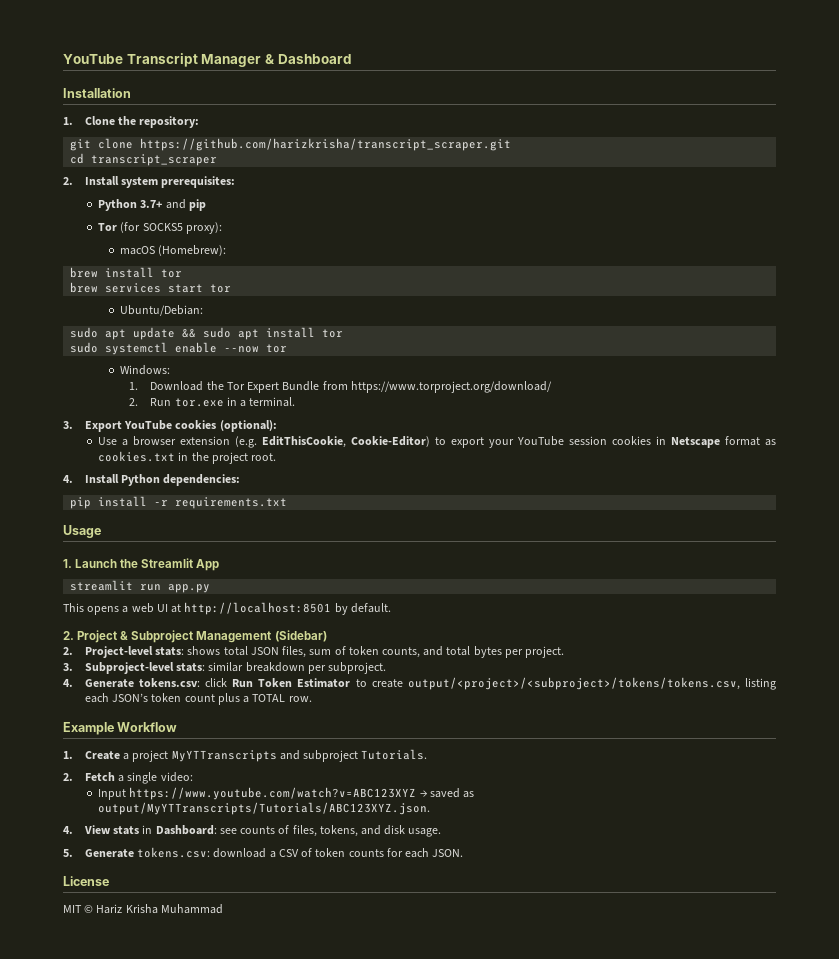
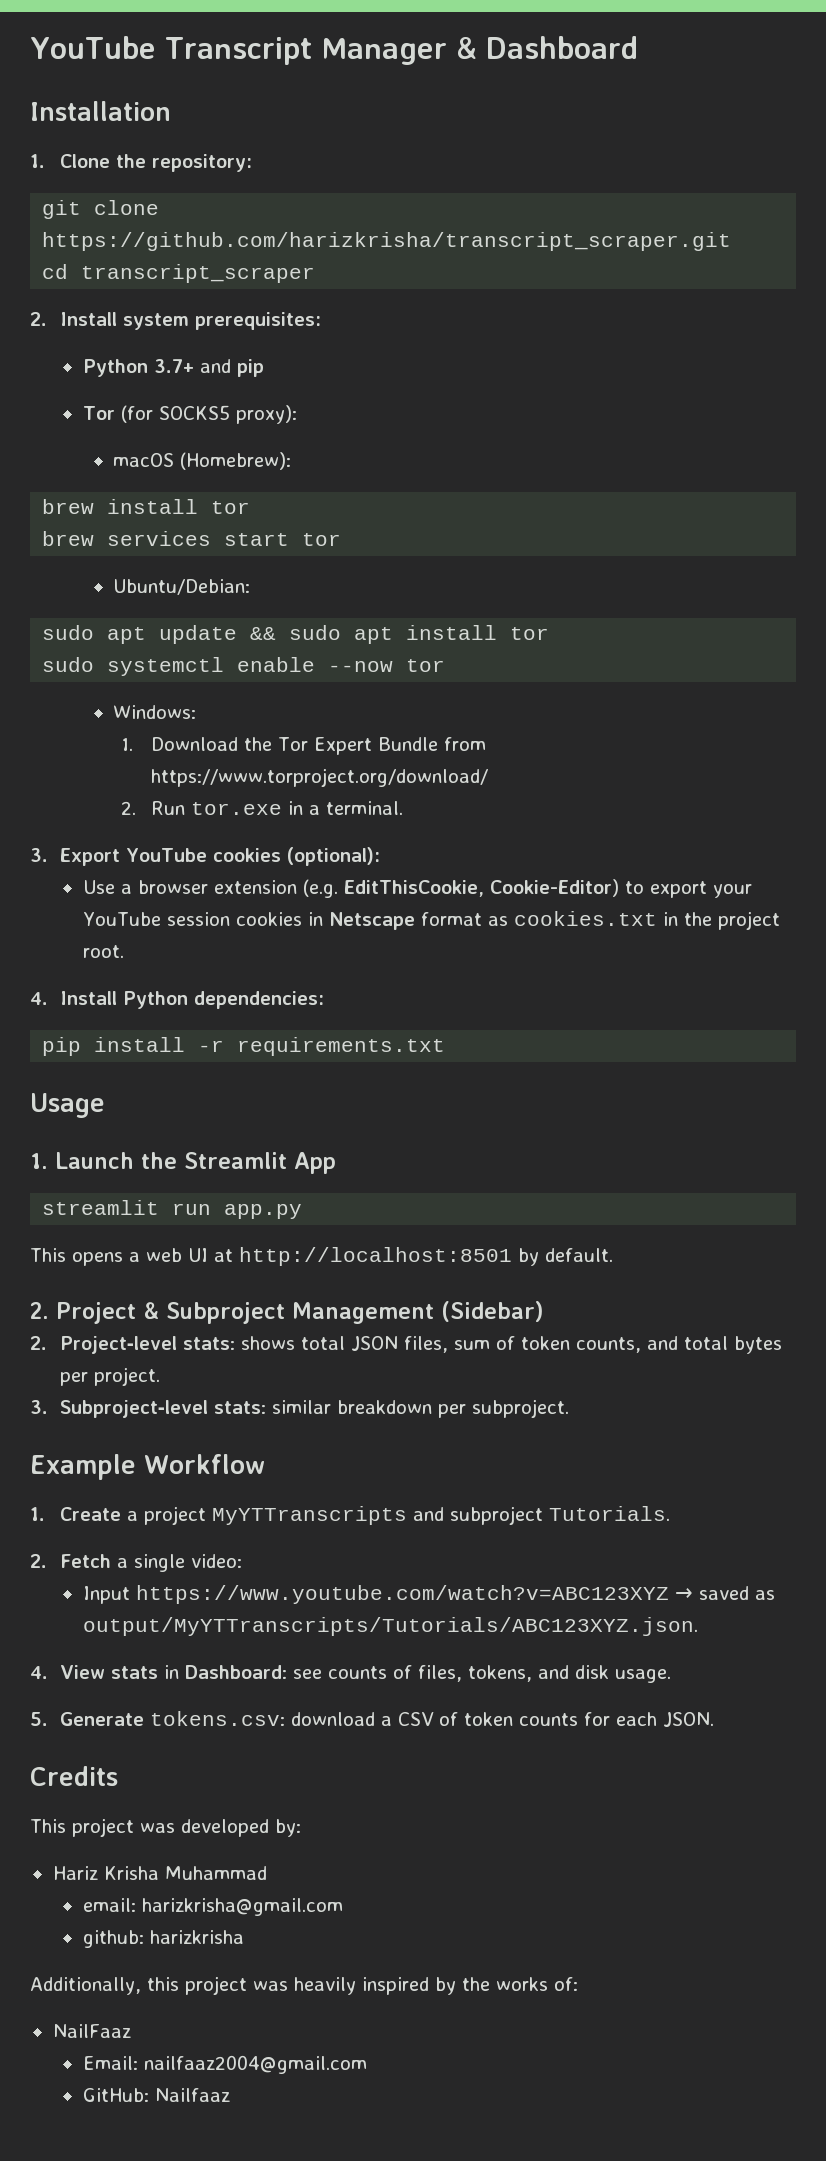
[63,677,776,690] [84,693,312,705] // 4. Generate tokens.csv: click Run Token Estimator to create output/<project>/<subproject>/tokens/tokens.csv, listing each JSON’s token count plus a TOTAL row. -> (570, 1408) none
[63,876,109,886] [63,904,223,914] License // MIT © Hariz Krisha Muhammad -> [30,1766,118,1786] [30,1818,301,1837] [52,1866,267,1880] [82,1898,343,1916] [82,1930,244,1948] [30,1976,578,1995] [52,2024,131,2038] [82,2055,367,2074] [82,2088,230,2102] Credits // This project was developed by: // Hariz Krisha Muhammad // email: harizkrisha@gmail.com // github: harizkrisha // Additionally, this project was heavily inspired by the works of: // NailFaaz // Email: nailfaaz2004@gmail.com // GitHub: Nailfaaz

